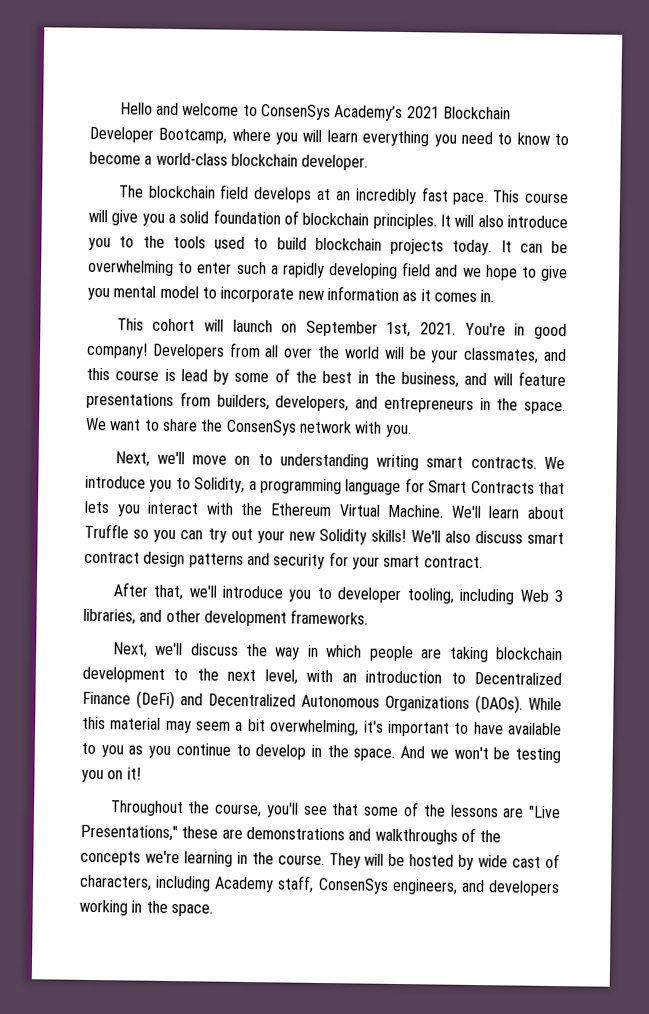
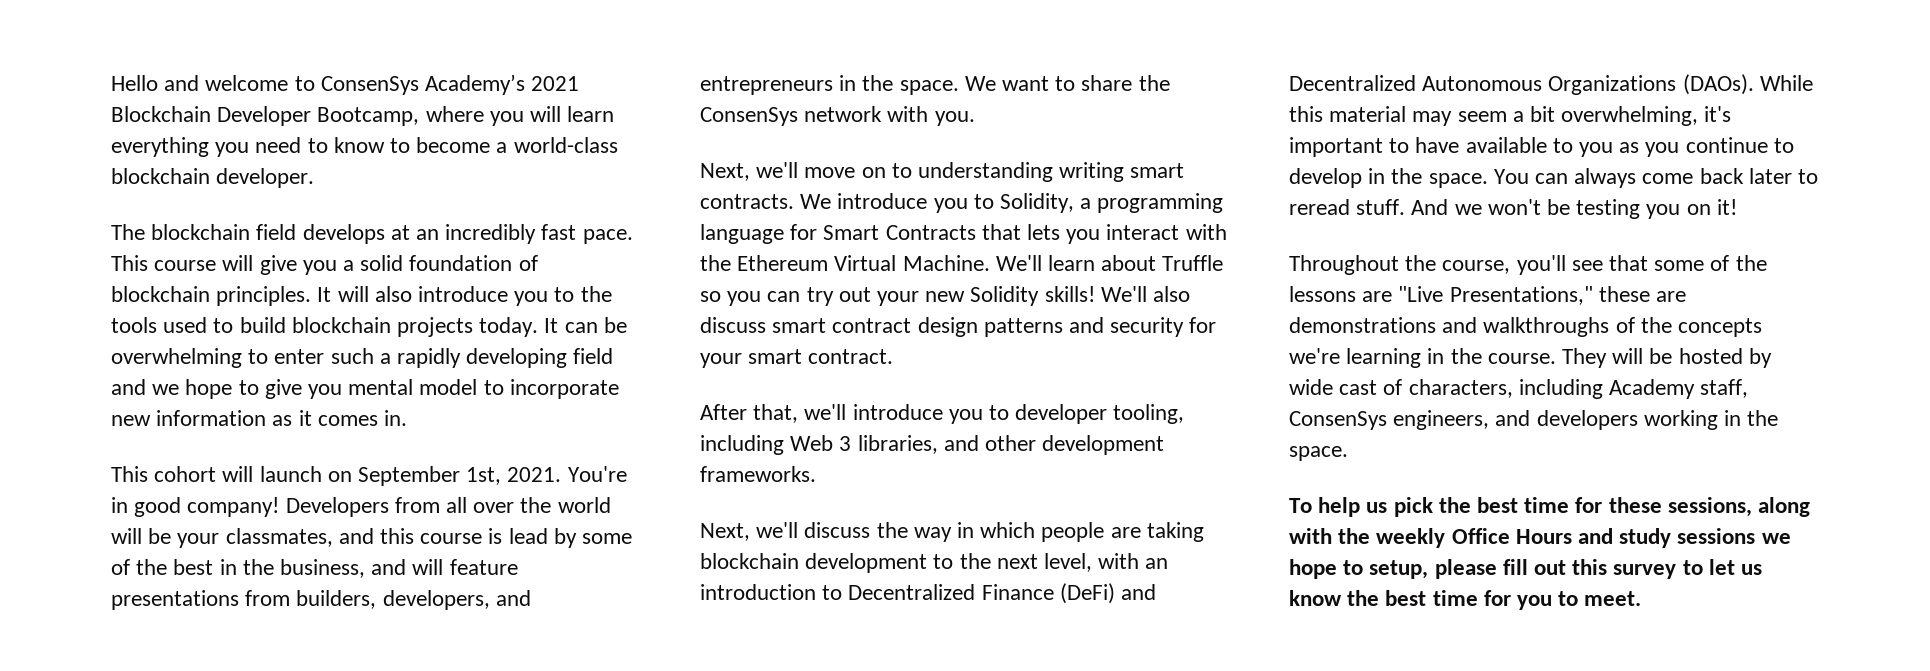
(396, 754) none -> [1493,168,1819,188] [1289,199,1406,215] You can always come back later to reread stuff.
(213, 910) none -> [1289,497,1811,517] [1289,528,1791,548] [1289,559,1763,579] [1289,590,1642,610] // To help us pick the best time for these sessions, along with the weekly Office Hours and study sessions we hope to setup, please fill out this survey to let us know the best time for you to meet.

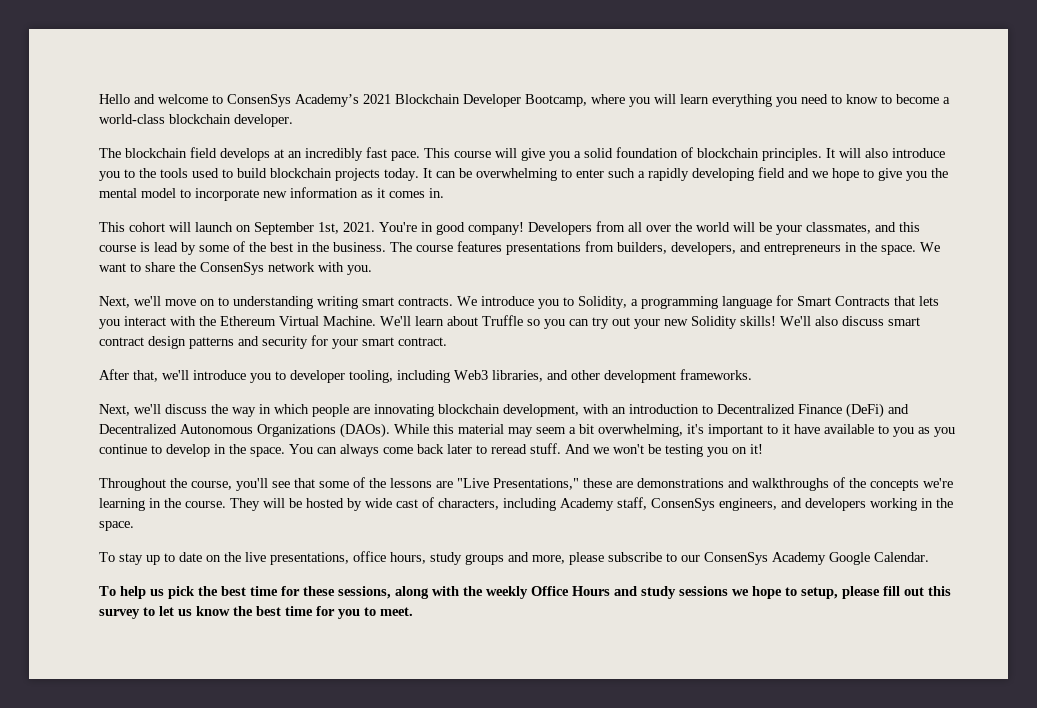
(343, 391) none -> [931,168,948,178] the
[280,559,518,578] business, and will feature -> [333,241,502,252] business. The course features
[790,435,852,451] Web 3 -> [454,370,488,380] Web3
[1146,522,1204,542] [700,553,1093,573] taking blockchain development to the next level, -> [374,404,579,417] innovating blockchain development,
(1410, 145) none -> [782,424,790,434] it
(1348, 453) none -> [99,551,929,565] // To stay up to date on the live presentations, office hours, study groups and more, please subscribe to our ConsenSys Academy Google Calendar.

